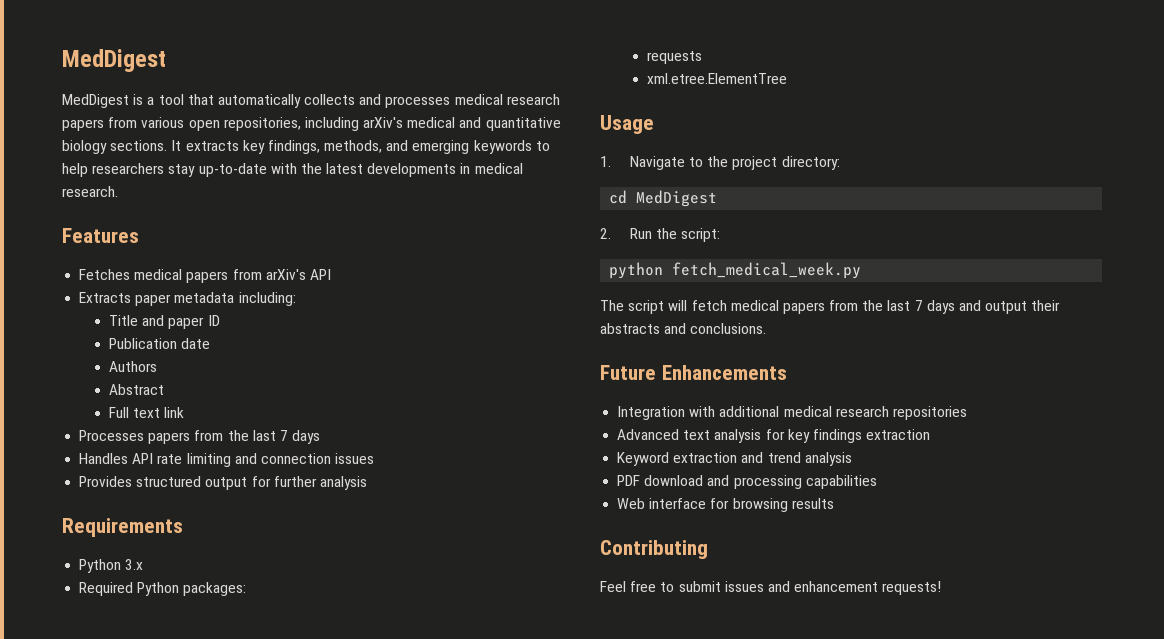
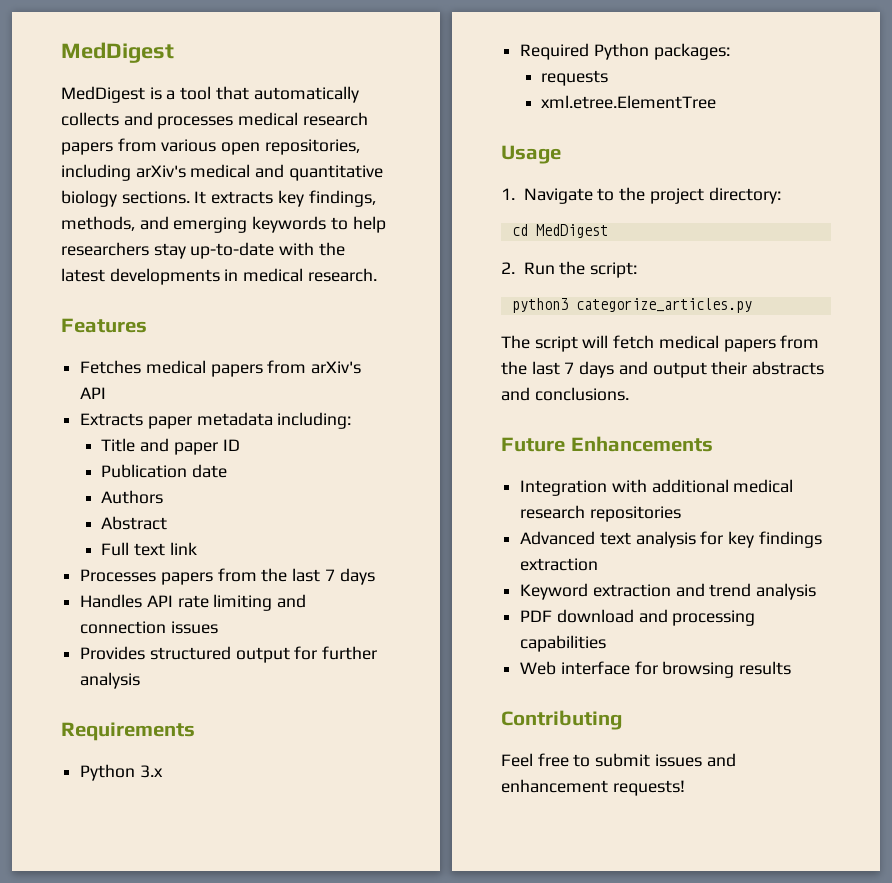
[609,262,862,279] python fetch_medical_week.py -> [511,298,752,313] python3 categorize_articles.py

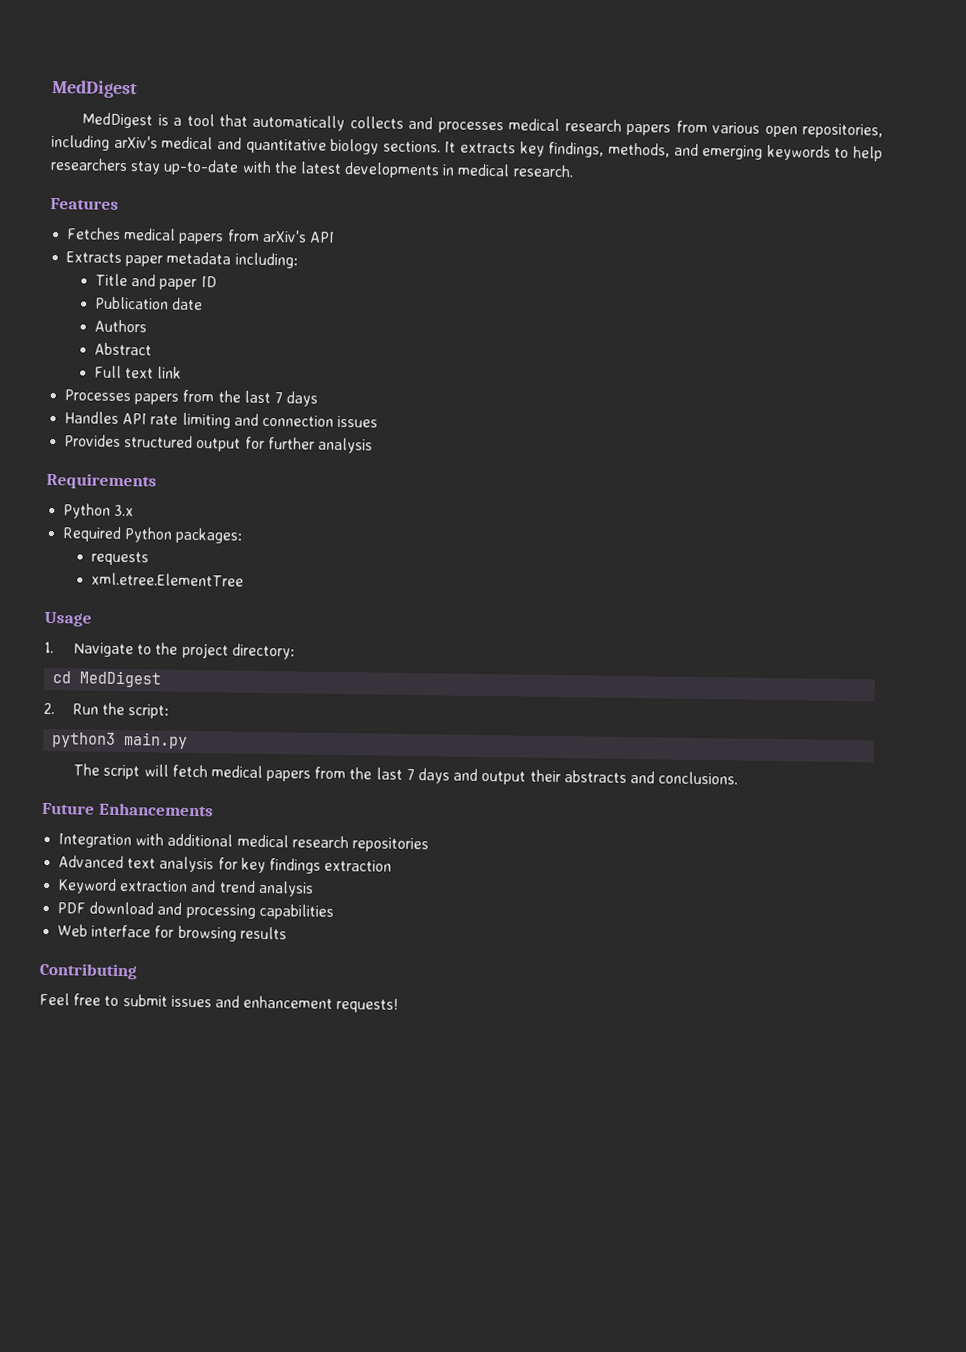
[575,298,752,313] categorize_articles.py -> [123,732,189,749] main.py

